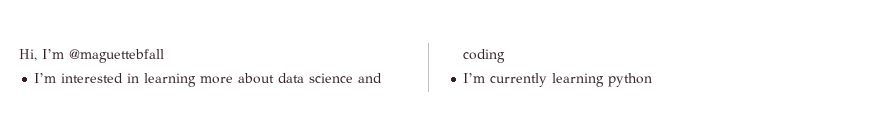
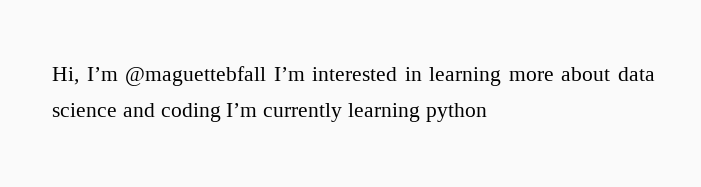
(164, 56) // -> (267, 76) none
(506, 56) // -> (221, 112) none

